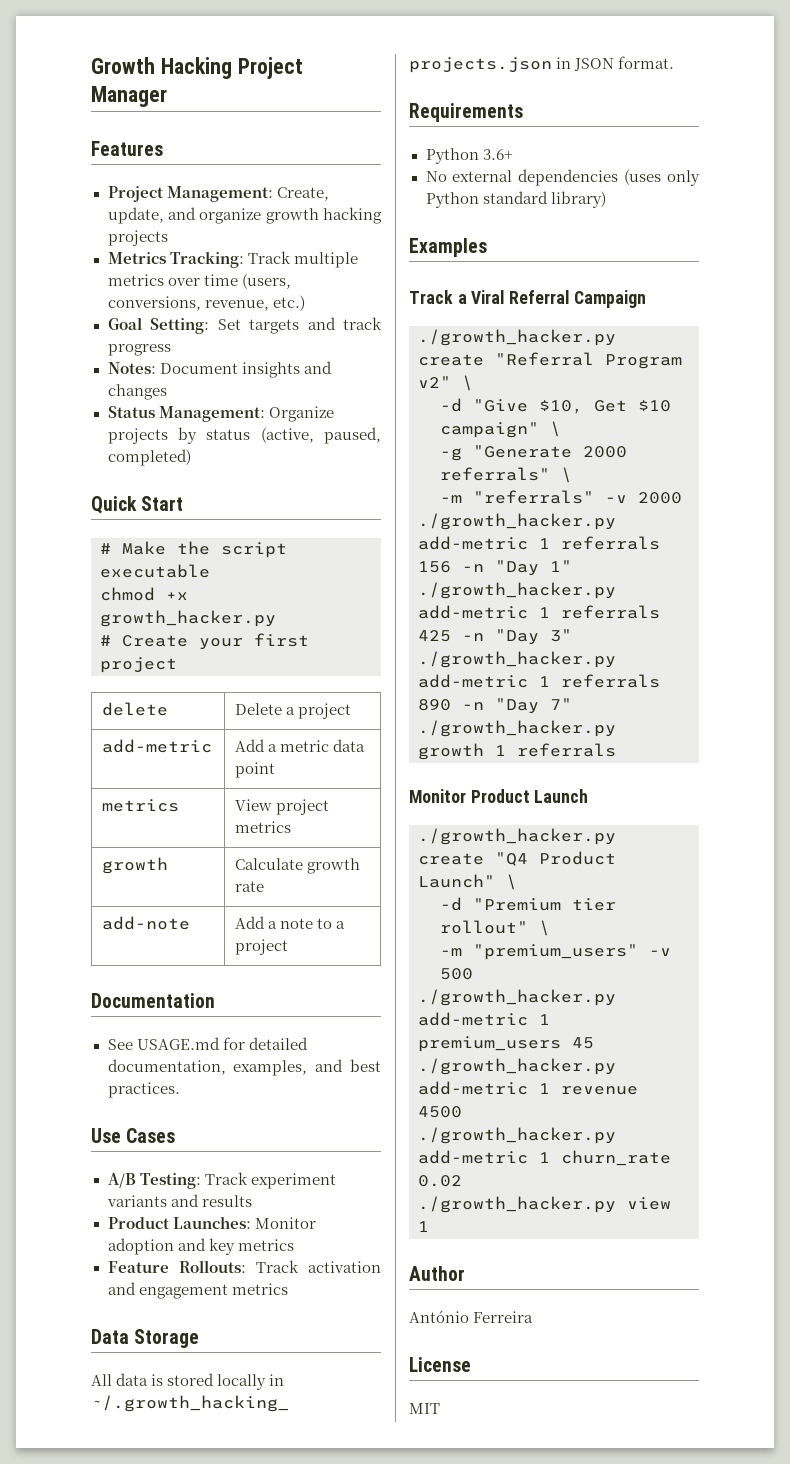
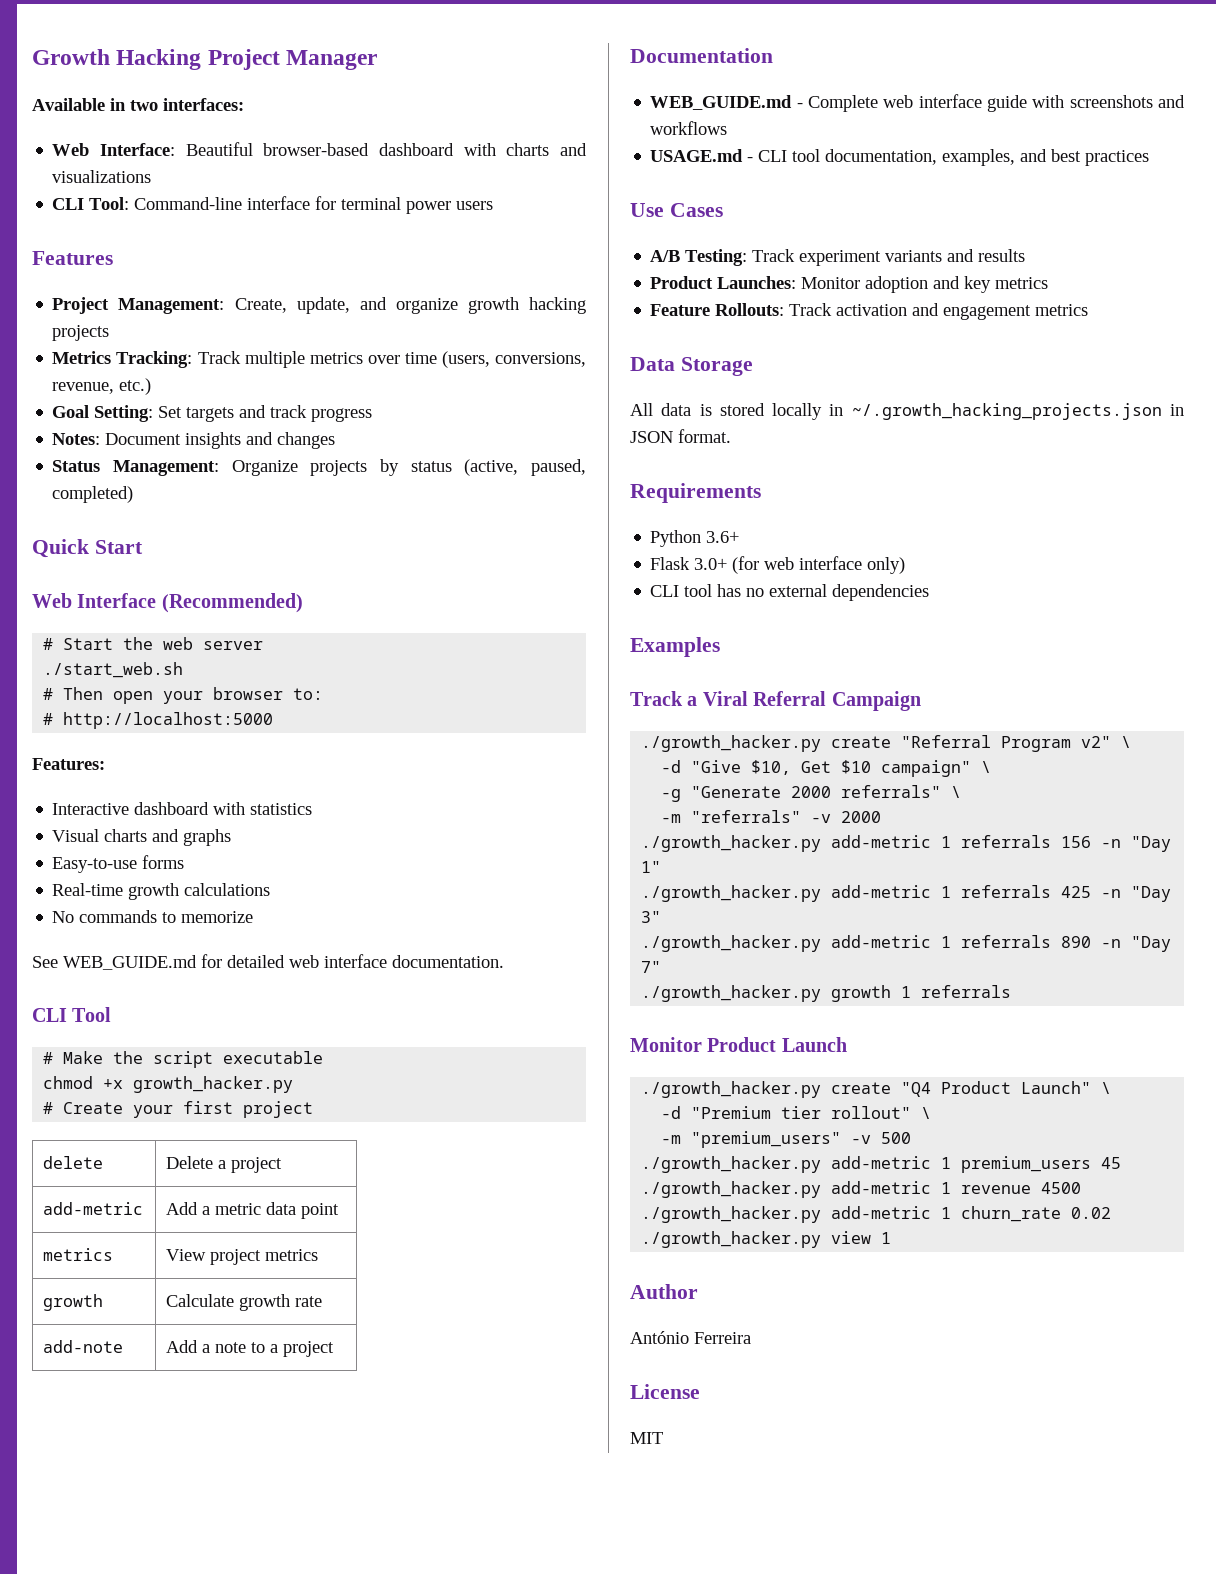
(167, 96) none -> [32,98,244,111] [52,142,587,156] [52,170,152,183] [52,196,494,214] // Available in two interfaces: // Web Interface: Beautiful browser-based dashboard with charts and visualizations // CLI Tool: Command-line interface for terminal power users
(184, 503) none -> [32,593,303,613] [43,637,264,650] [43,662,184,678] [43,687,324,704] [43,712,274,729] [32,758,105,770] [52,802,313,815] [52,829,232,846] [52,855,185,873] [52,883,271,900] [52,910,254,923] [32,954,504,970] [32,1007,112,1022] // Web Interface (Recommended) // # Start the web server // ./start_web.sh // # Then open your browser to: // # http://localhost:5000 // Features: // Interactive dashboard with statistics // Visual charts and graphs // Easy-to-use forms // Real-time growth calculations // No commands to memorize // See WEB_GUIDE.md for detailed web interface documentation. // CLI Tool
[107,1037,308,1050] See USAGE.md for detailed -> [650,94,1185,112] [650,121,728,135] [650,149,821,162] WEB_GUIDE.md - Complete web interface guide with screenshots and workflows // USAGE.md - CLI tool
[107,1082,180,1098] practices. -> [1085,150,1150,166] practices
[425,169,700,186] [425,191,606,208] No external dependencies (uses only Python standard library) -> [650,556,906,574] [650,584,930,601] Flask 3.0+ (for web interface only) // CLI tool has no external dependencies

